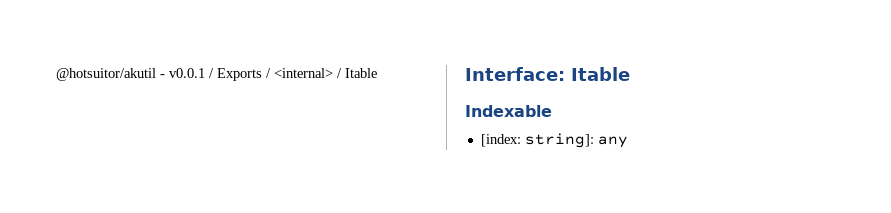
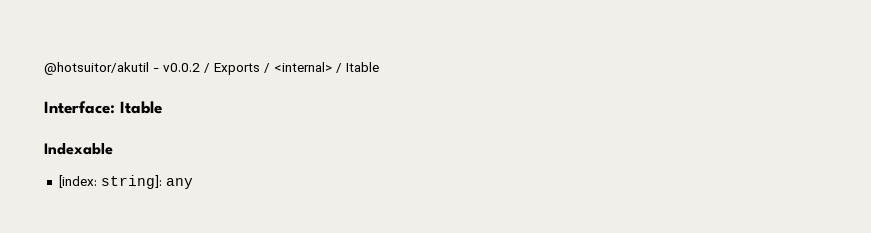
[169,68,205,78] v0.0.1 -> [163,63,200,72] v0.0.2

